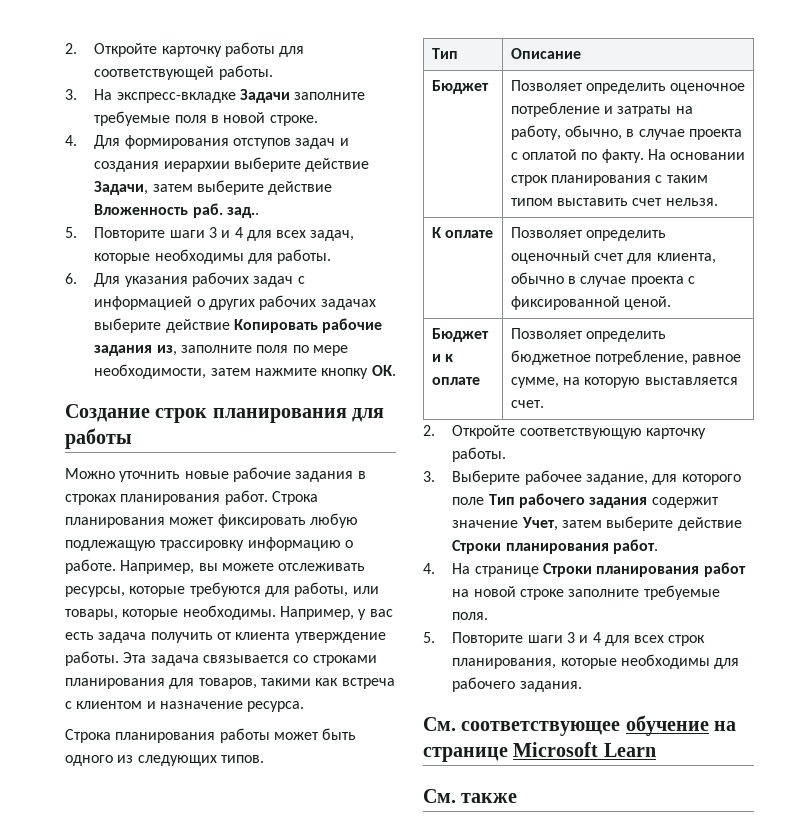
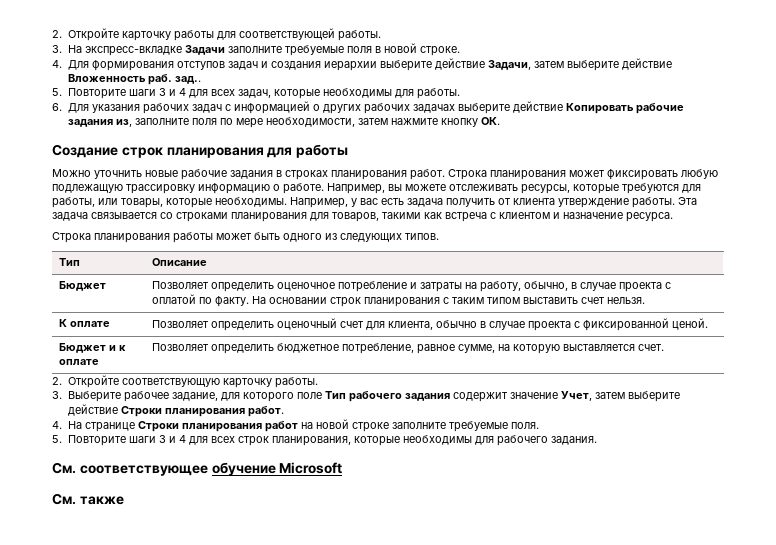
[714,721,737,731] [423,747,508,762] на странице -> (276, 469) none
[603,743,656,757] Learn -> (343, 468) none

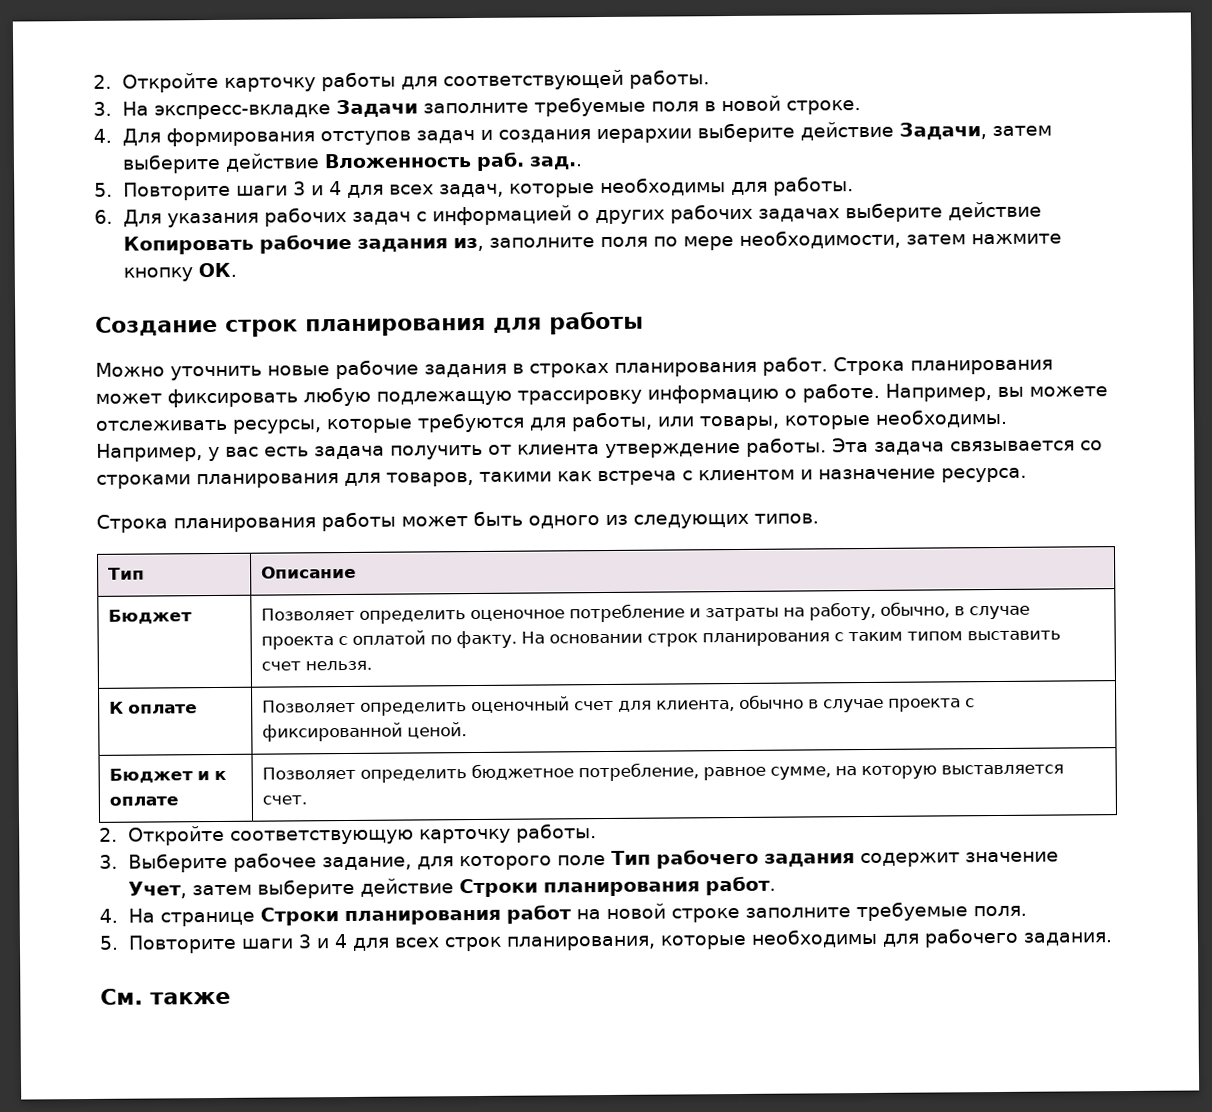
[52,462,343,476] // См. соответствующее обучение Microsoft -> (1114, 939) none

